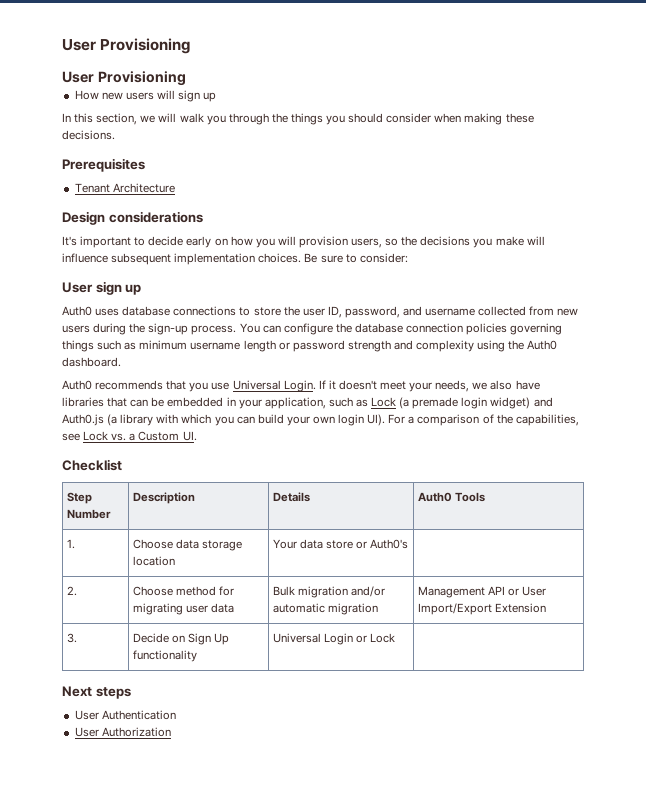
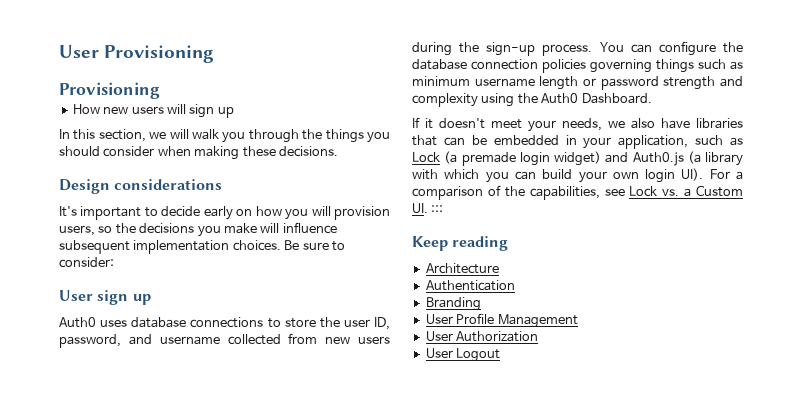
[62,38,191,54] [62,71,94,83] User Provisioning // User -> [59,45,215,63] User Provisioning //
[62,158,145,172] [74,183,175,193] // Prerequisites // Tenant Architecture -> (338, 151) none
[62,357,121,367] [62,380,316,392] dashboard. // Auth0 recommends that you use Universal Login. -> [581,93,652,104] Dashboard. //
[62,459,122,471] [66,492,92,504] [66,509,111,519] [132,492,195,504] [272,492,310,502] [417,492,485,502] [66,539,75,549] [132,539,242,551] [132,556,175,566] [272,539,409,549] [66,586,77,596] [132,586,234,596] [132,603,234,615] [272,586,385,598] [272,603,378,615] [417,586,547,598] [417,603,546,615] [66,633,77,643] [132,633,230,645] [132,650,197,662] [272,633,396,645] [62,686,131,699] [74,710,176,720] // Checklist // Step Number | Description | Details | Auth0 Tools // 1. | Choose data storage location | Your data store or Auth0's | // 2. | Choose method for migrating user data | Bulk migration and/or automatic migration | Management API or User Import/Export Extension // 3. | Decide on Sign Up functionality | Universal Login or Lock | // Next steps // User Authentication -> [431,205,444,213] [412,236,509,251] [425,263,499,274] [425,280,515,291] [425,297,481,311] [425,313,578,328] ::: // Keep reading // Architecture // Authentication // Branding // User Profile Management
(171, 732) none -> [425,348,501,362] // User Logout

